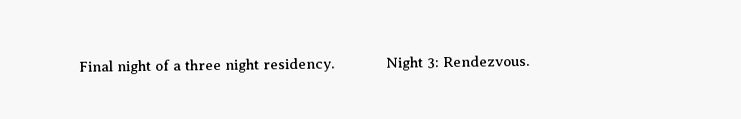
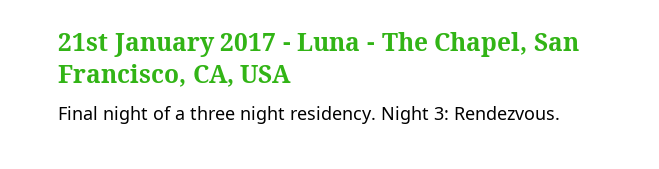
(78, 66) none -> [58,32,579,57] [58,64,292,87] 21st January 2017 - Luna - The Chapel, San Francisco, CA, USA //

